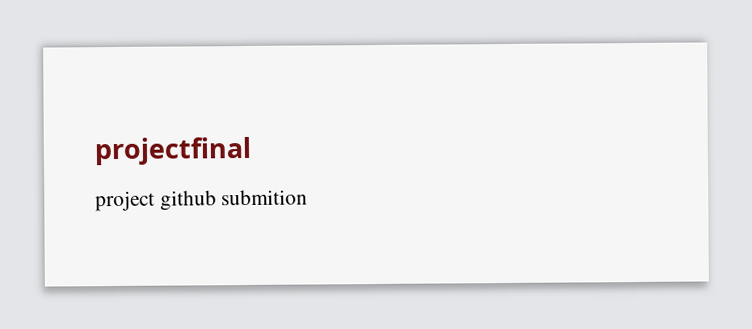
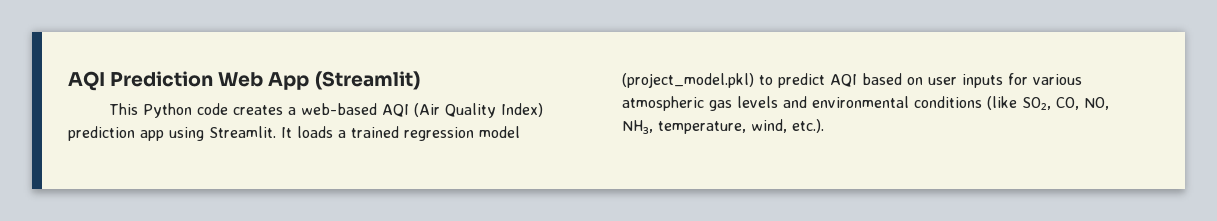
[94,136,251,166] [95,189,309,212] projectfinal // project github submition -> [68,71,420,91] [109,103,544,118] [68,126,520,141] [622,73,1082,88] [622,96,1109,111] [622,119,824,134] AQI Prediction Web App (Streamlit) // This Python code creates a web-based AQI (Air Quality Index) prediction app using Streamlit. It loads a trained regression model (project_model.pkl) to predict AQI based on user inputs for various atmospheric gas levels and environmental conditions (like SO₂, CO, NO, NH₃, temperature, wind, etc.).

